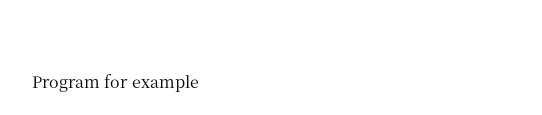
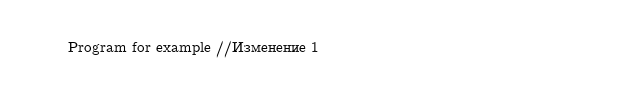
(199, 83) none -> [216,40,319,58] //Изменение 1

